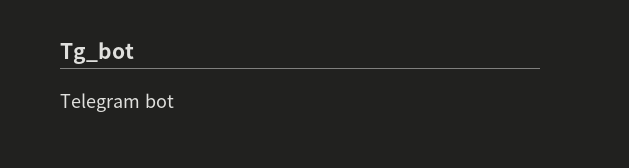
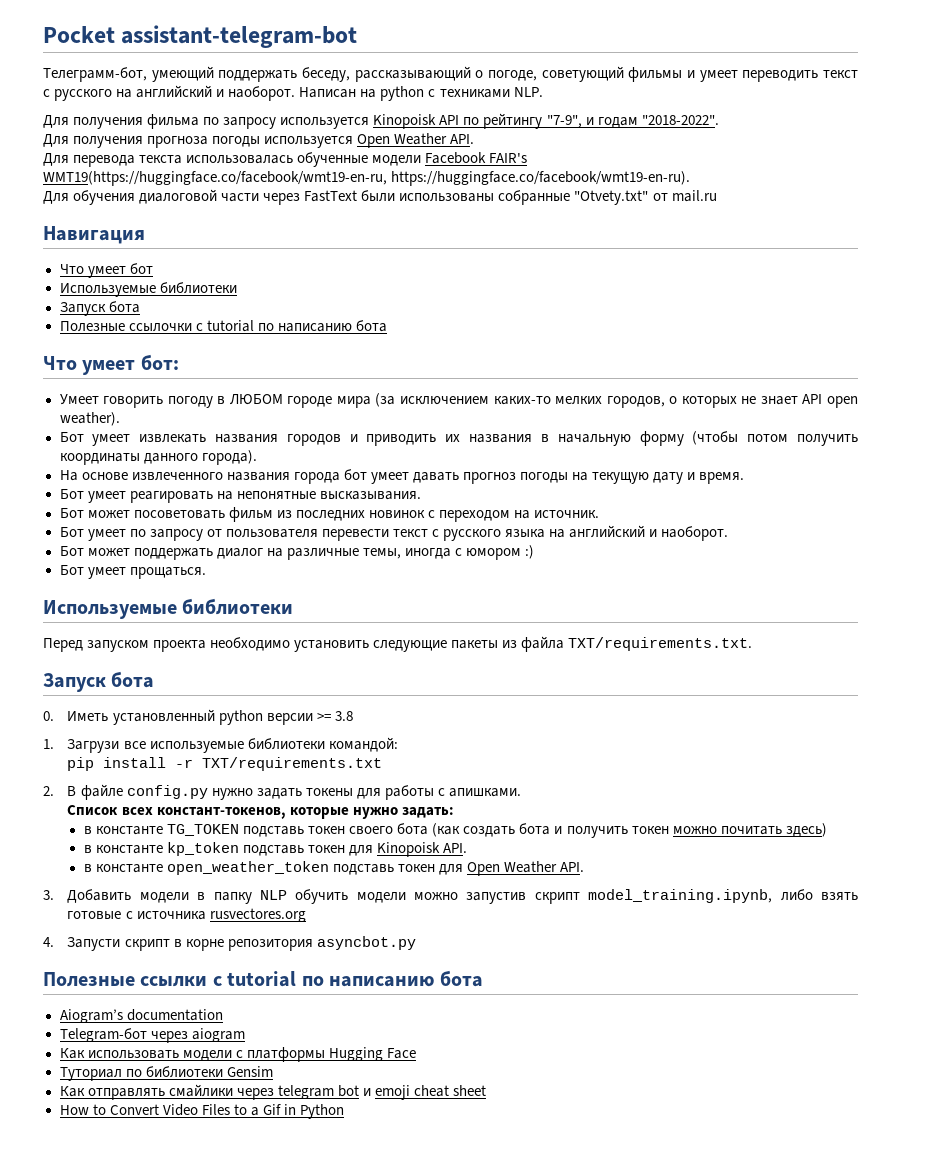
[60,42,134,64] [60,93,174,112] Tg_bot // Telegram bot -> [43,25,358,48] [43,66,858,82] [43,85,543,101] [43,113,719,129] [43,133,475,148] [43,152,528,167] [43,171,691,186] [43,189,717,205] [43,226,145,244] [59,263,153,278] [59,282,237,297] [59,301,140,316] [59,320,387,332] [43,354,179,375] [59,393,858,408] [59,412,120,426] [59,431,858,446] [59,450,257,465] [59,469,745,484] [59,489,421,503] [59,507,599,522] [59,525,729,541] [59,545,534,560] [59,565,206,579] [43,598,294,619] [43,636,753,652] [43,671,155,692] [43,709,353,725] [43,737,398,753] [67,757,383,771] [43,784,521,800] [67,805,454,819] [83,823,827,838] [83,842,468,857] [83,861,585,876] [43,889,859,904] [67,908,306,922] [43,936,416,951] [43,970,484,987] [59,1009,223,1023] [59,1028,245,1043] [59,1047,416,1062] [59,1066,273,1081] [59,1084,486,1100] [59,1104,344,1119] Pocket assistant-telegram-bot // Телеграмм-бот, умеющий поддержать беседу, рассказывающий о погоде, советующий фильмы и умеет переводить текст с русского на английский и наоборот. Написан на python с техниками NLP. // Для получения фильма по запросу используется Kinopoisk API по рейтингу "7-9", и годам "2018-2022". // Для получения прогноза погоды используется Open Weather API. // Для перевода текста использовалась обученные модели Facebook FAIR's WMT19(https://huggingface.co/facebook/wmt19-en-ru, https://huggingface.co/facebook/wmt19-en-ru). // Для обучения диалоговой части через FastText были использованы собранные "Otvety.txt" от mail.ru // Навигация // Что умеет бот // Используемые библиотеки // Запуск бота // Полезные ссылочки с tutorial по написанию бота // Что умеет бот: // Умеет говорить погоду в ЛЮБОМ городе мира (за исключением каких-то мелких городов, о которых не знает API open weather). // Бот умеет извлекать названия городов и приводить их названия в начальную форму (чтобы потом получить координаты данного города). // На основе извлеченного названия города бот умеет давать прогноз погоды на текущую дату и время. // Бот умеет реагировать на непонятные высказывания. // Бот может посоветовать фильм из последних новинок с переходом на источник. // Бот умеет по запросу от пользователя перевести текст с русского языка на английский и наоборот. // Бот может поддержать диалог на различные темы, иногда с юмором :) // Бот умеет прощаться. // Используемые библиотеки // Перед запуском проекта необходимо установить следующие пакеты из файла TXT/requirements.txt. // Запуск бота // 0. Иметь установленный python версии >= 3.8 // 1. Загрузи все используемые библиотеки командой: // pip install -r TXT/requirements.txt // 2. В файле config.py нужно задать токены для работы с апишками. // Список всех констант-токенов, которые нужно задать: // в константе TG_TOKEN подставь токен своего бота (как создать бота и получить токен можно почитать здесь) // в константе kp_token подставь токен для Kinopoisk API. // в константе open_weather_token подставь токен для Open Weather API. // 3. Добавить модели в папку NLP обучить модели можно запустив скрипт model_training.ipynb, либо взять готовые с источника rusvectores.org // 4. Запусти скрипт в корне репозитория asyncbot.py // Полезные ссылки с tutorial по написанию бота // Aiogram’s documentation // Telegram-бот через aiogram // Как использовать модели с платформы Hugging Face // Туториал по библиотеки Gensim // Как отправлять смайлики через telegram bot и emoji cheat sheet // How to Convert Video Files to a Gif in Python

